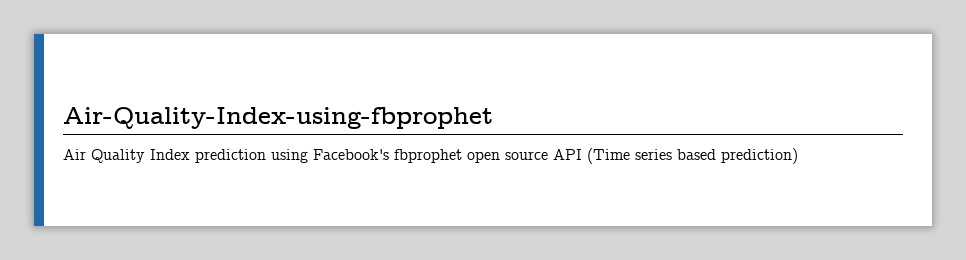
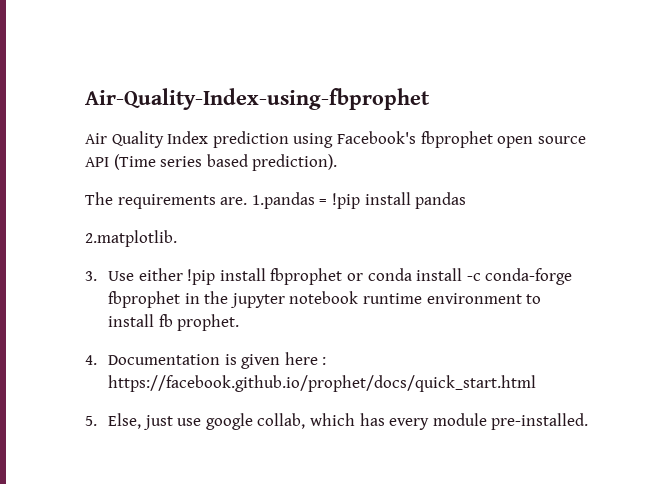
[721,148,798,164] prediction) -> [252,154,338,171] [85,192,467,209] [85,230,177,247] [85,268,573,285] [107,291,542,308] [107,314,240,331] [85,352,327,369] [107,375,536,392] [85,413,589,430] prediction). // The requirements are. 1.pandas = !pip install pandas // 2.matplotlib. // 3. Use either !pip install fbprophet or conda install -c conda-forge fbprophet in the jupyter notebook runtime environment to install fb prophet. // 4. Documentation is given here : https://facebook.github.io/prophet/docs/quick_start.html // 5. Else, just use google collab, which has every module pre-installed.

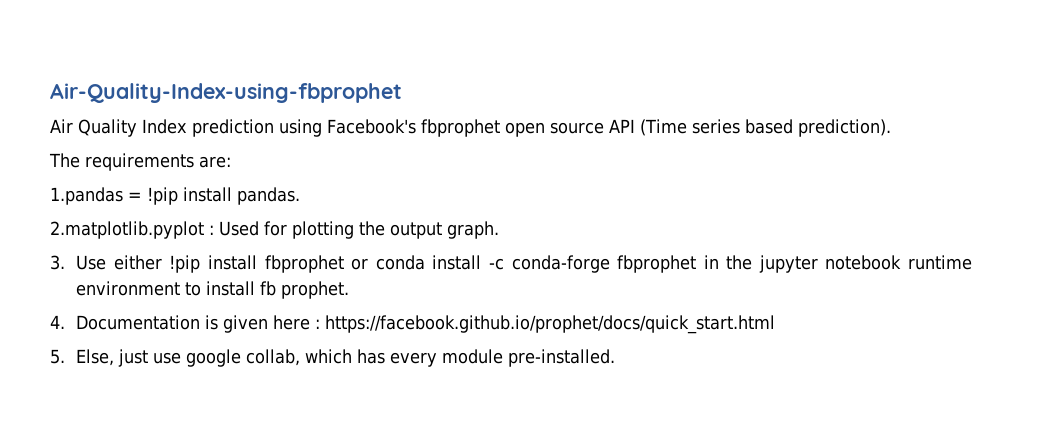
[220,197,248,205] are. -> [199,156,231,168] are: //
[415,192,467,209] [85,230,177,247] pandas // 2.matplotlib. -> [237,187,300,205] [50,221,499,239] pandas. // 2.matplotlib.pyplot : Used for plotting the output graph.

